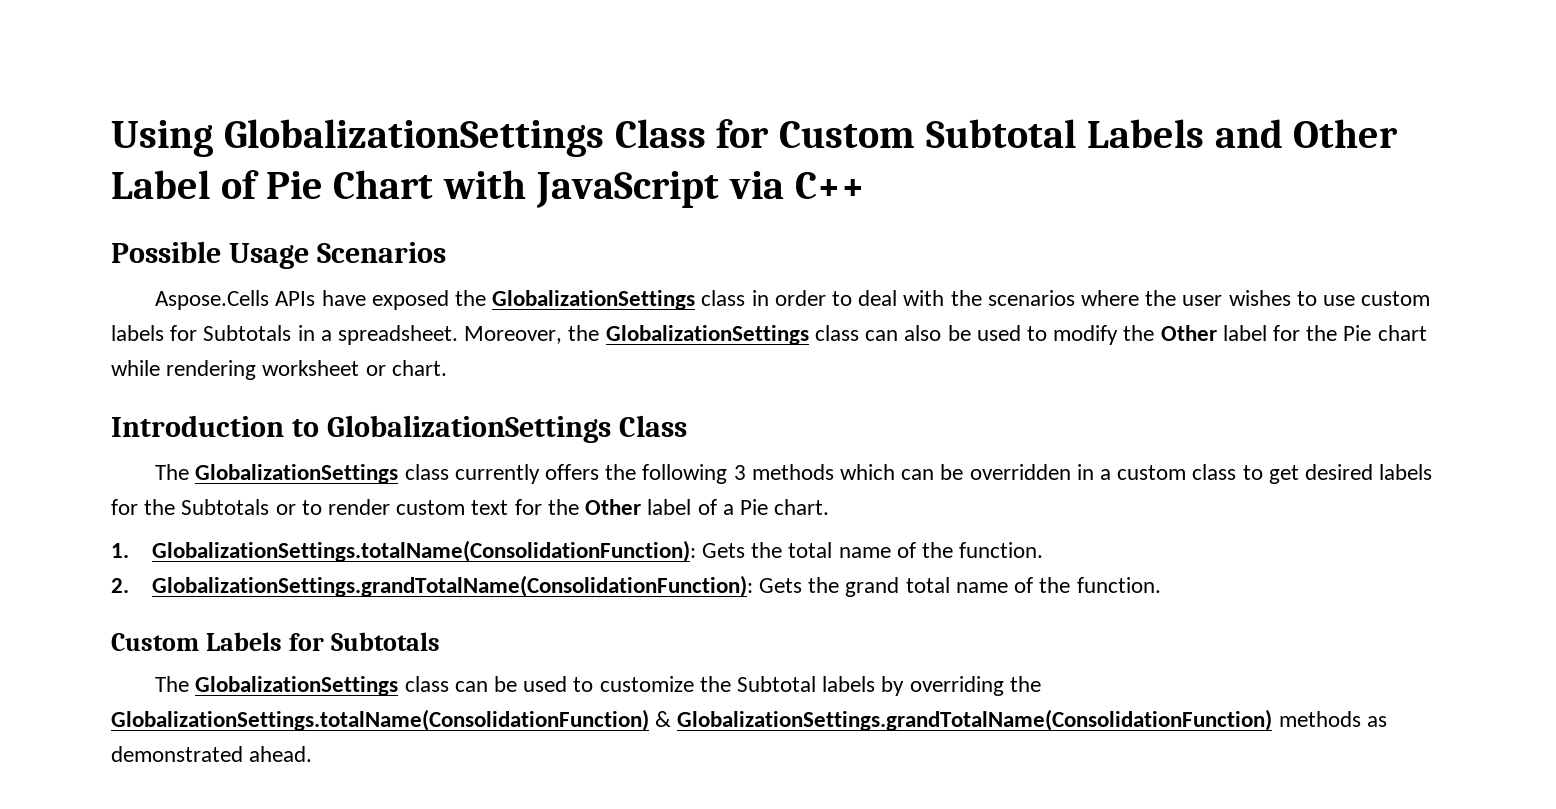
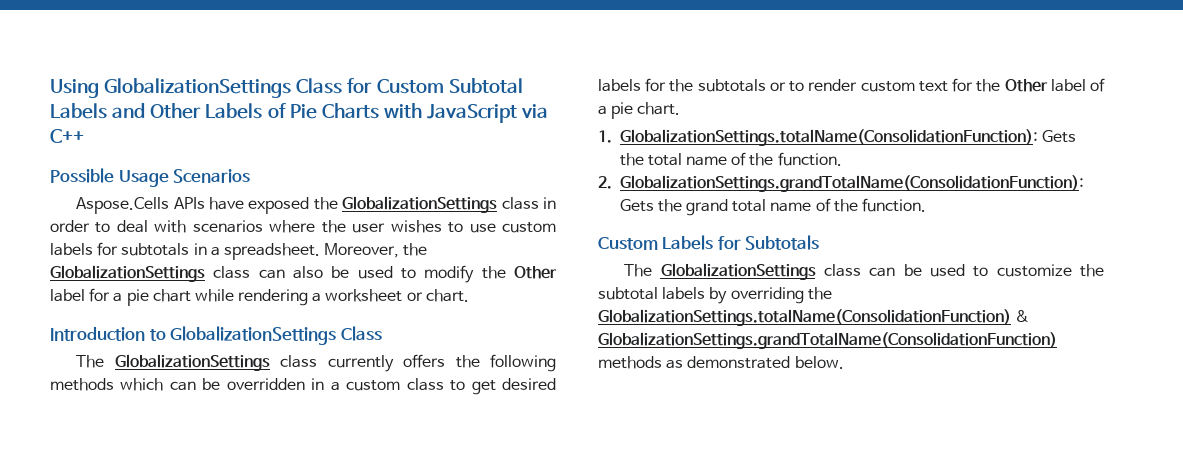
[111,170,210,199] Label -> [205,103,263,119] Labels
[333,170,434,199] Chart -> [321,103,379,119] Charts
[950,290,982,306] the -> (187, 226) none
[203,325,292,341] Subtotals -> [121,243,190,256] subtotals
[1306,325,1372,341] the Pie -> [113,289,149,306] a pie
(257, 370) none -> [312,293,322,302] a
[733,465,746,480] 3 -> (556, 363) none
[181,499,270,515] Subtotals -> [697,79,766,92] subtotals
[739,499,768,515] Pie -> [611,102,634,119] pie
[736,676,816,692] Subtotal -> [598,287,658,300] subtotal
[249,746,313,762] ahead. -> [794,356,844,369] below.

